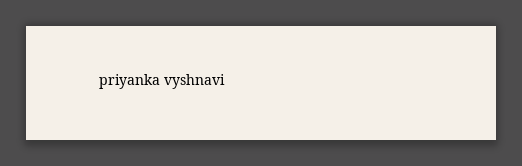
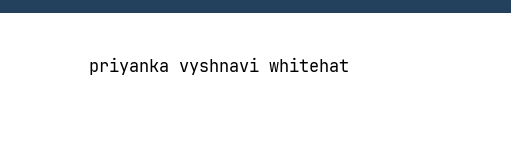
(225, 81) none -> [269,57,349,72] whitehat

